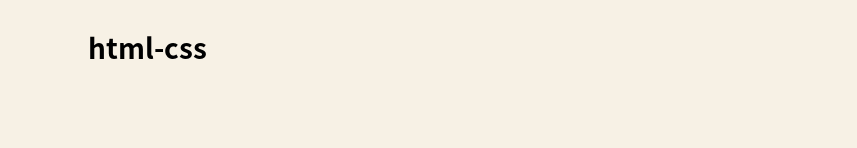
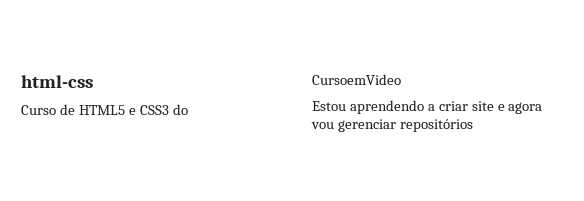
(207, 47) none -> [21,104,188,115] [312,74,401,85] [312,100,543,114] [311,119,473,132] // Curso de HTML5 e CSS3 do CursoemVideo // Estou aprendendo a criar site e agora vou gerenciar repositórios

